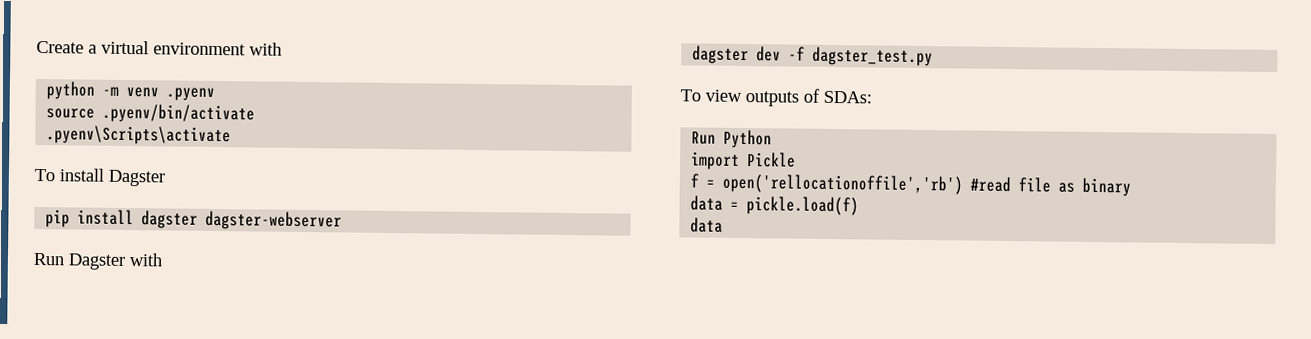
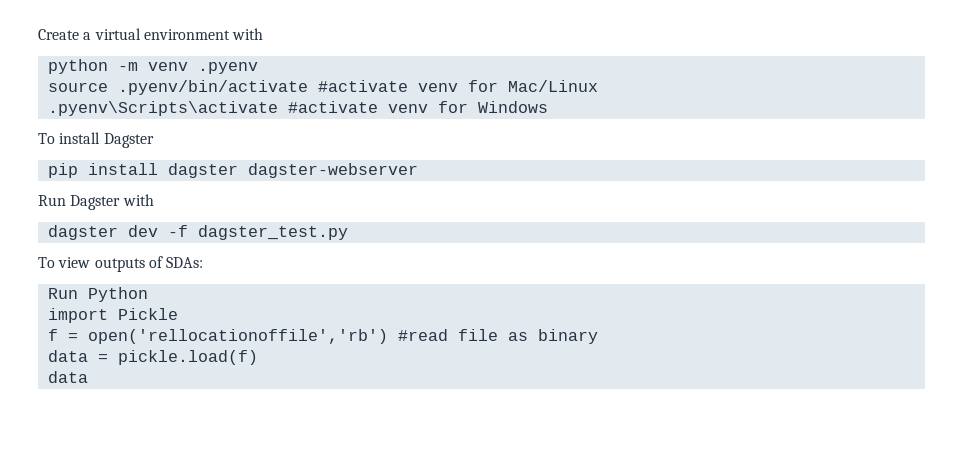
[46,125,232,146] // .pyenv\Scripts\activate -> [317,80,598,92] [47,101,548,116] #activate venv for Mac/Linux // .pyenv\Scripts\activate #activate venv for Windows

